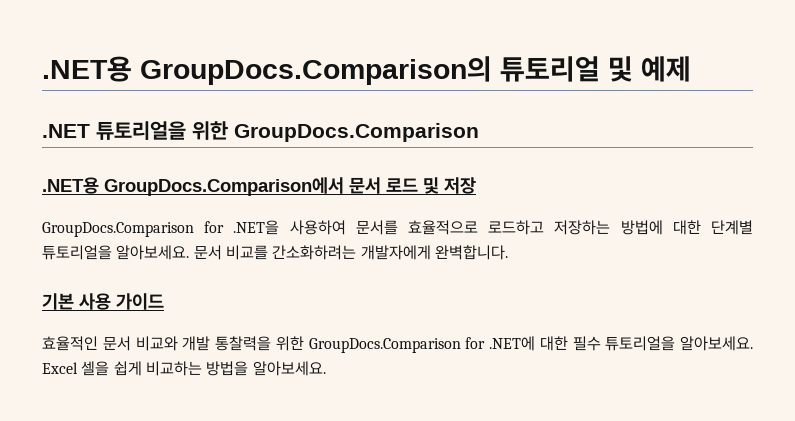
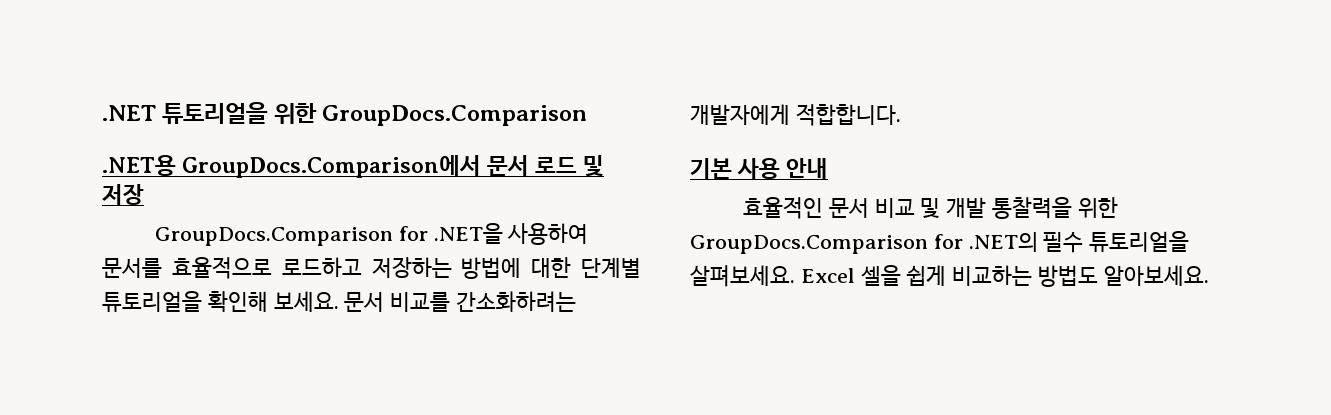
[42,56,691,85] .NET용 GroupDocs.Comparison의 튜토리얼 및 예제 // -> (102, 113) none
[116,245,190,260] 알아보세요. -> [207,291,339,312] 확인해 보세요.
[434,245,508,260] 완벽합니다. -> [795,104,901,126] 적합합니다.
[116,293,164,310] 가이드 -> [786,158,829,179] 안내
[135,336,178,351] 비교와 -> [874,198,941,218] 비교 및
[489,336,568,351] .NET에 대한 -> [968,232,1038,252] .NET의
[680,336,753,351] 알아보세요. -> [690,265,795,287] 살펴보세요.
[206,361,249,376] 방법을 -> [1038,265,1099,287] 방법도

